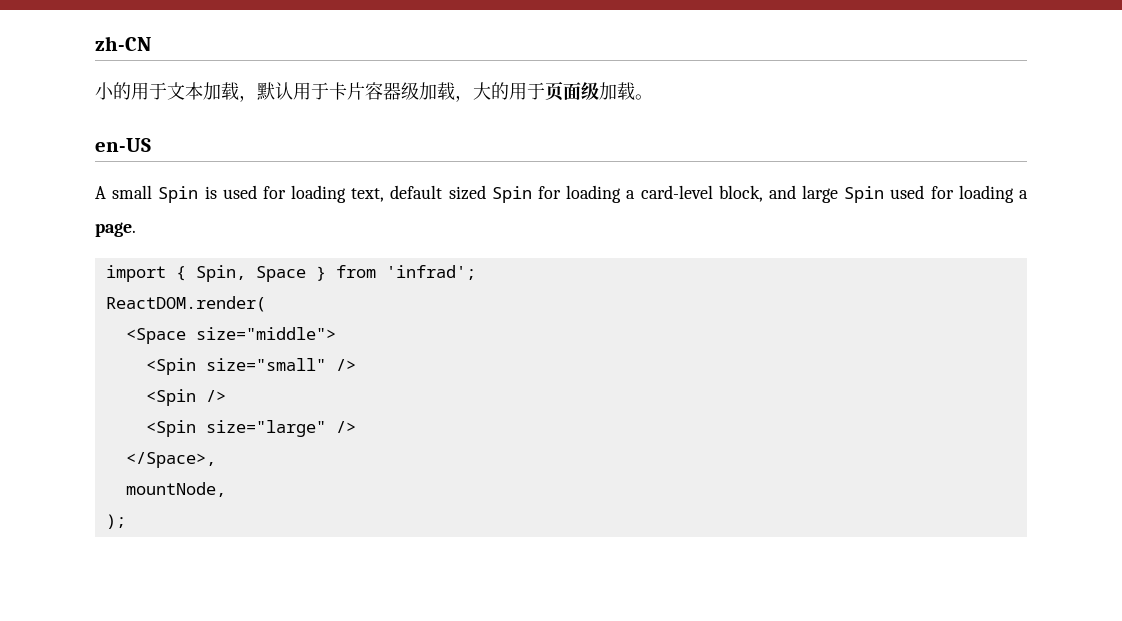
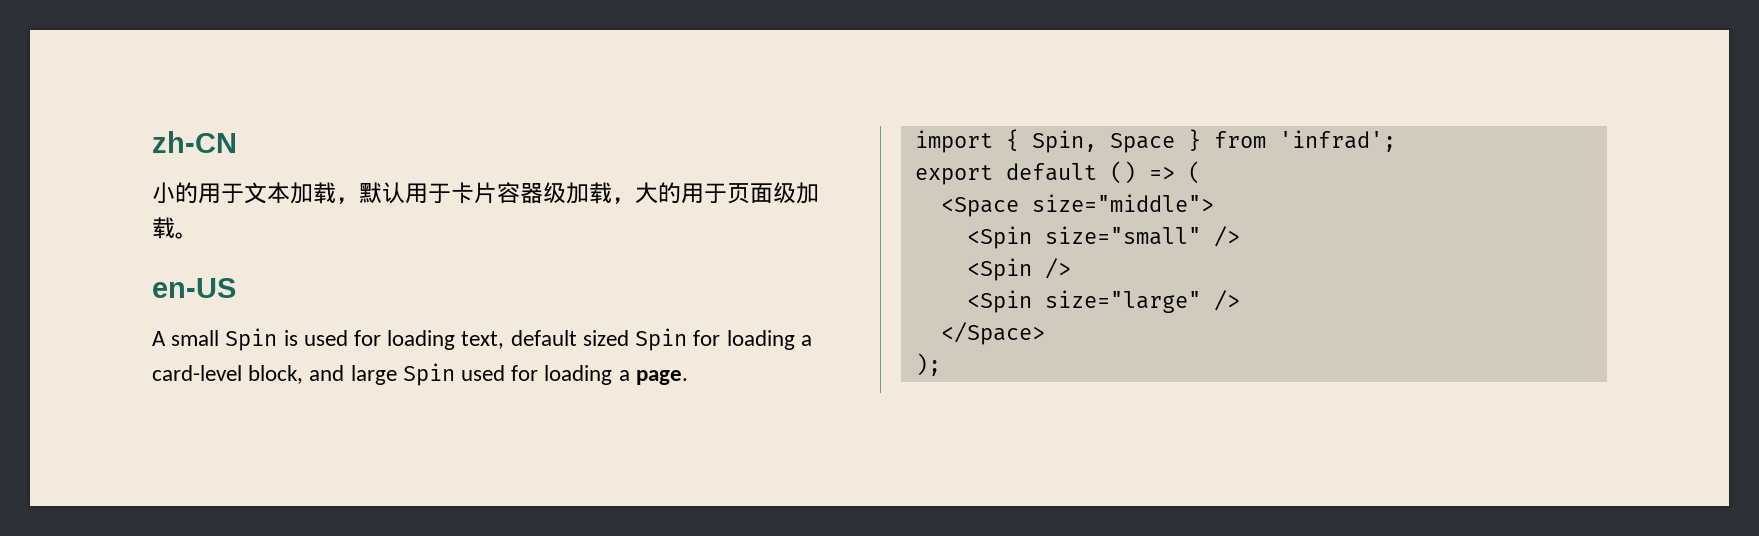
[105,296,266,312] ReactDOM.render( -> [914,161,1201,185] export default () => (
[125,452,216,468] [125,482,226,497] </Space>, // mountNode, -> [940,322,1045,345] </Space>

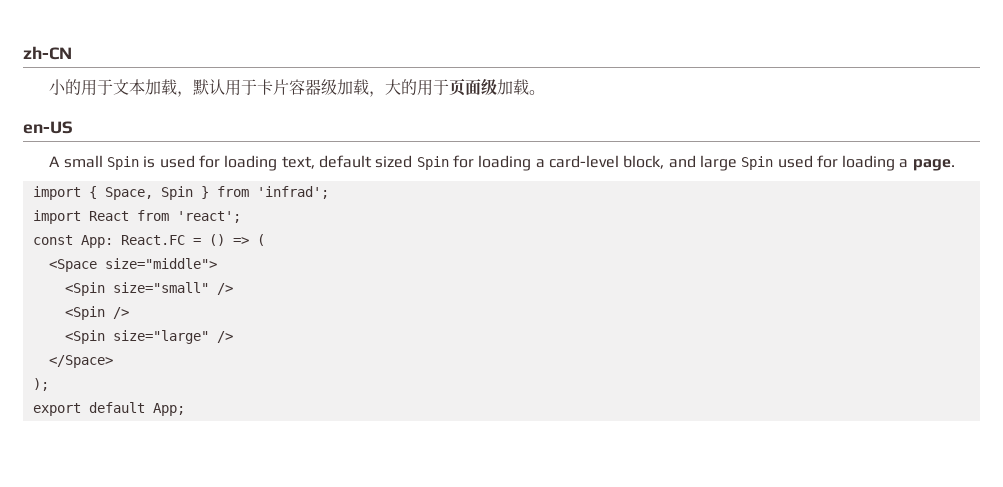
[1031,130,1175,153] Spin, Space -> [104,186,193,200] Space, Spin
[914,163,1097,185] export default -> [32,210,241,224] [32,235,201,248] import React from 'react'; // const App: React.FC =
(941, 364) none -> [32,402,185,416] // export default App;

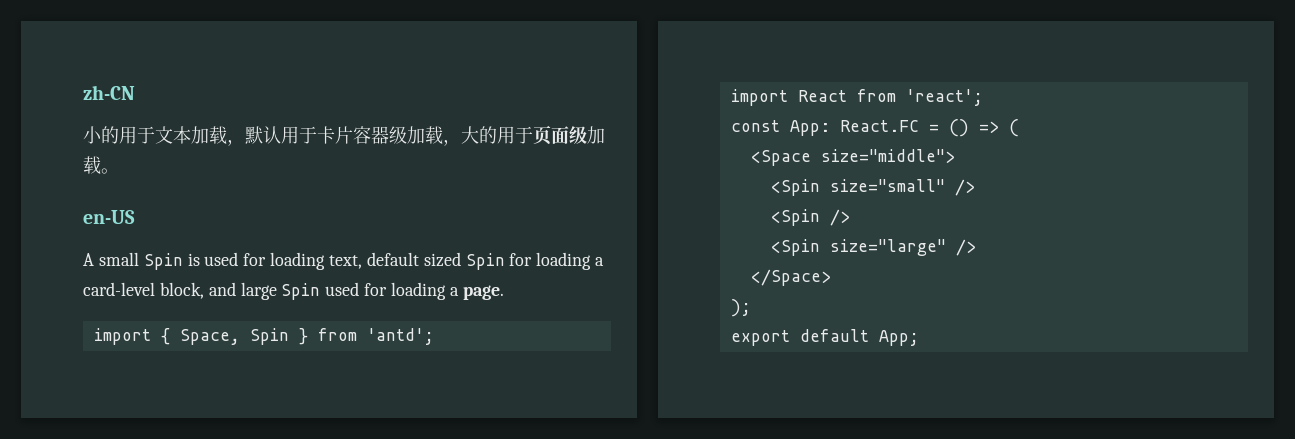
[256,186,329,199] 'infrad'; -> [366,328,434,345] 'antd';

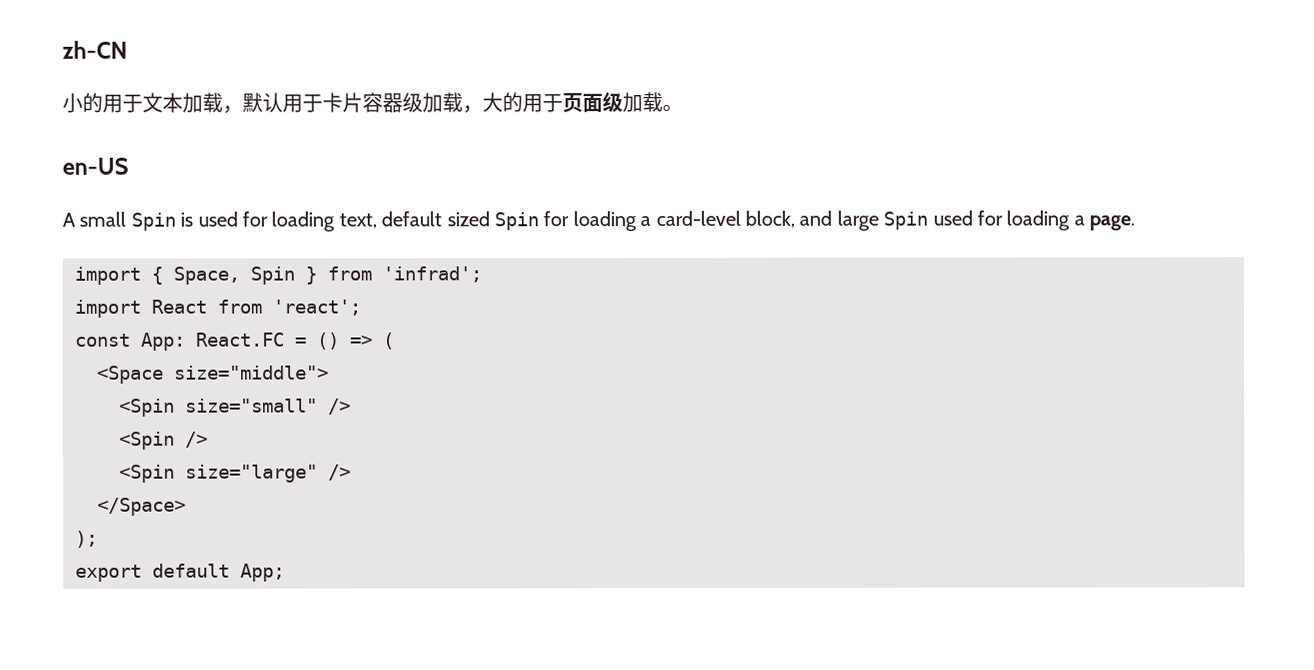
[366,328,434,345] 'antd'; -> [382,266,482,283] 'infrad';

